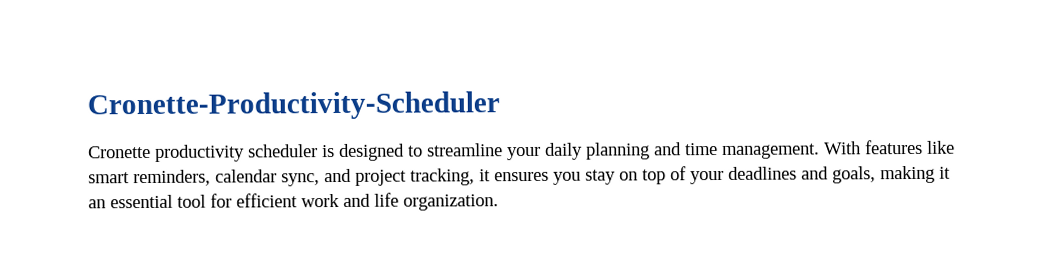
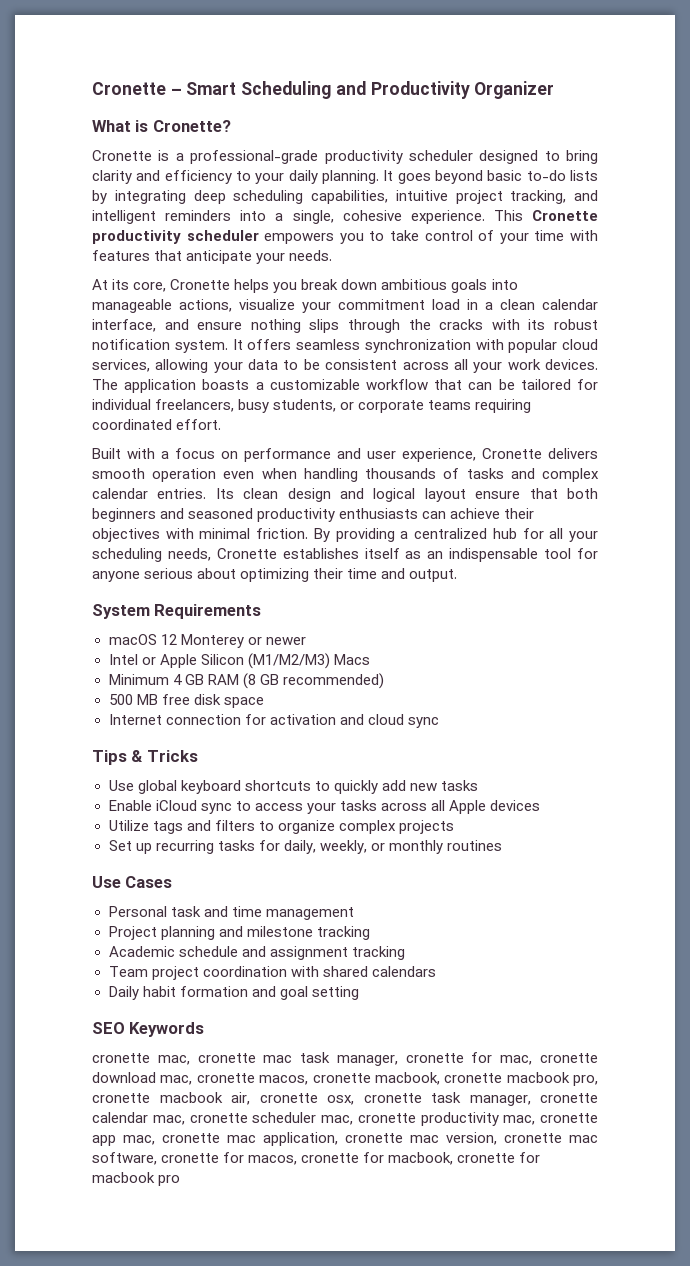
[87,91,500,121] [88,139,955,162] [88,165,951,187] [88,192,499,211] Cronette-Productivity-Scheduler // Cronette productivity scheduler is designed to streamline your daily planning and time management. With features like smart reminders, calendar sync, and project tracking, it ensures you stay on top of your deadlines and goals, making it an essential tool for efficient work and life organization. -> [92,81,555,99] [92,120,231,132] [92,150,598,164] [92,170,598,184] [92,190,598,204] [92,210,598,224] [92,230,599,244] [92,250,333,264] [92,279,518,293] [92,299,598,313] [92,319,599,333] [92,339,598,353] [92,359,599,373] [92,379,598,393] [92,399,532,413] [92,419,222,430] [92,448,598,462] [92,468,599,482] [92,488,598,502] [92,508,535,522] [92,528,599,542] [92,548,599,562] [92,568,458,582] [92,604,262,619] [108,634,306,648] [108,653,370,669] [108,673,384,689] [108,694,264,708] [108,714,439,728] [92,750,198,765] [108,780,478,794] [108,800,541,814] [108,820,454,834] [108,840,502,854] [92,876,173,888] [108,906,354,920] [108,926,370,940] [108,946,405,960] [108,966,436,980] [108,986,359,1000] [92,1022,205,1037] [92,1052,598,1066] [92,1072,598,1086] [92,1092,598,1106] [92,1112,598,1126] [92,1132,598,1146] [92,1152,541,1165] [92,1172,181,1186] Cronette – Smart Scheduling and Productivity Organizer // What is Cronette? // Cronette is a professional-grade productivity scheduler designed to bring clarity and efficiency to your daily planning. It goes beyond basic to-do lists by integrating deep scheduling capabilities, intuitive project tracking, and intelligent reminders into a single, cohesive experience. This Cronette productivity scheduler empowers you to take control of your time with features that anticipate your needs. // At its core, Cronette helps you break down ambitious goals into manageable actions, visualize your commitment load in a clean calendar interface, and ensure nothing slips through the cracks with its robust notification system. It offers seamless synchronization with popular cloud services, allowing your data to be consistent across all your work devices. The application boasts a customizable workflow that can be tailored for individual freelancers, busy students, or corporate teams requiring coordinated effort. // Built with a focus on performance and user experience, Cronette delivers smooth operation even when handling thousands of tasks and complex calendar entries. Its clean design and logical layout ensure that both beginners and seasoned productivity enthusiasts can achieve their objectives with minimal friction. By providing a centralized hub for all your scheduling needs, Cronette establishes itself as an indispensable tool for anyone serious about optimizing their time and output. // System Requirements // macOS 12 Monterey or newer // Intel or Apple Silicon (M1/M2/M3) Macs // Minimum 4 GB RAM (8 GB recommended) // 500 MB free disk space // Internet connection for activation and cloud sync // Tips & Tricks // Use global keyboard shortcuts to quickly add new tasks // Enable iCloud sync to access your tasks across all Apple devices // Utilize tags and filters to organize complex projects // Set up recurring tasks for daily, weekly, or monthly routines // Use Cases // Personal task and time management // Project planning and milestone tracking // Academic schedule and assignment tracking // Team project coordination with shared calendars // Daily habit formation and goal setting // SEO Keywords // cronette mac, cronette mac task manager, cronette for mac, cronette download mac, cronette macos, cronette macbook, cronette macbook pro, cronette macbook air, cronette osx, cronette task manager, cronette calendar mac, cronette scheduler mac, cronette productivity mac, cronette app mac, cronette mac application, cronette mac version, cronette mac software, cronette for macos, cronette for macbook, cronette for macbook pro

